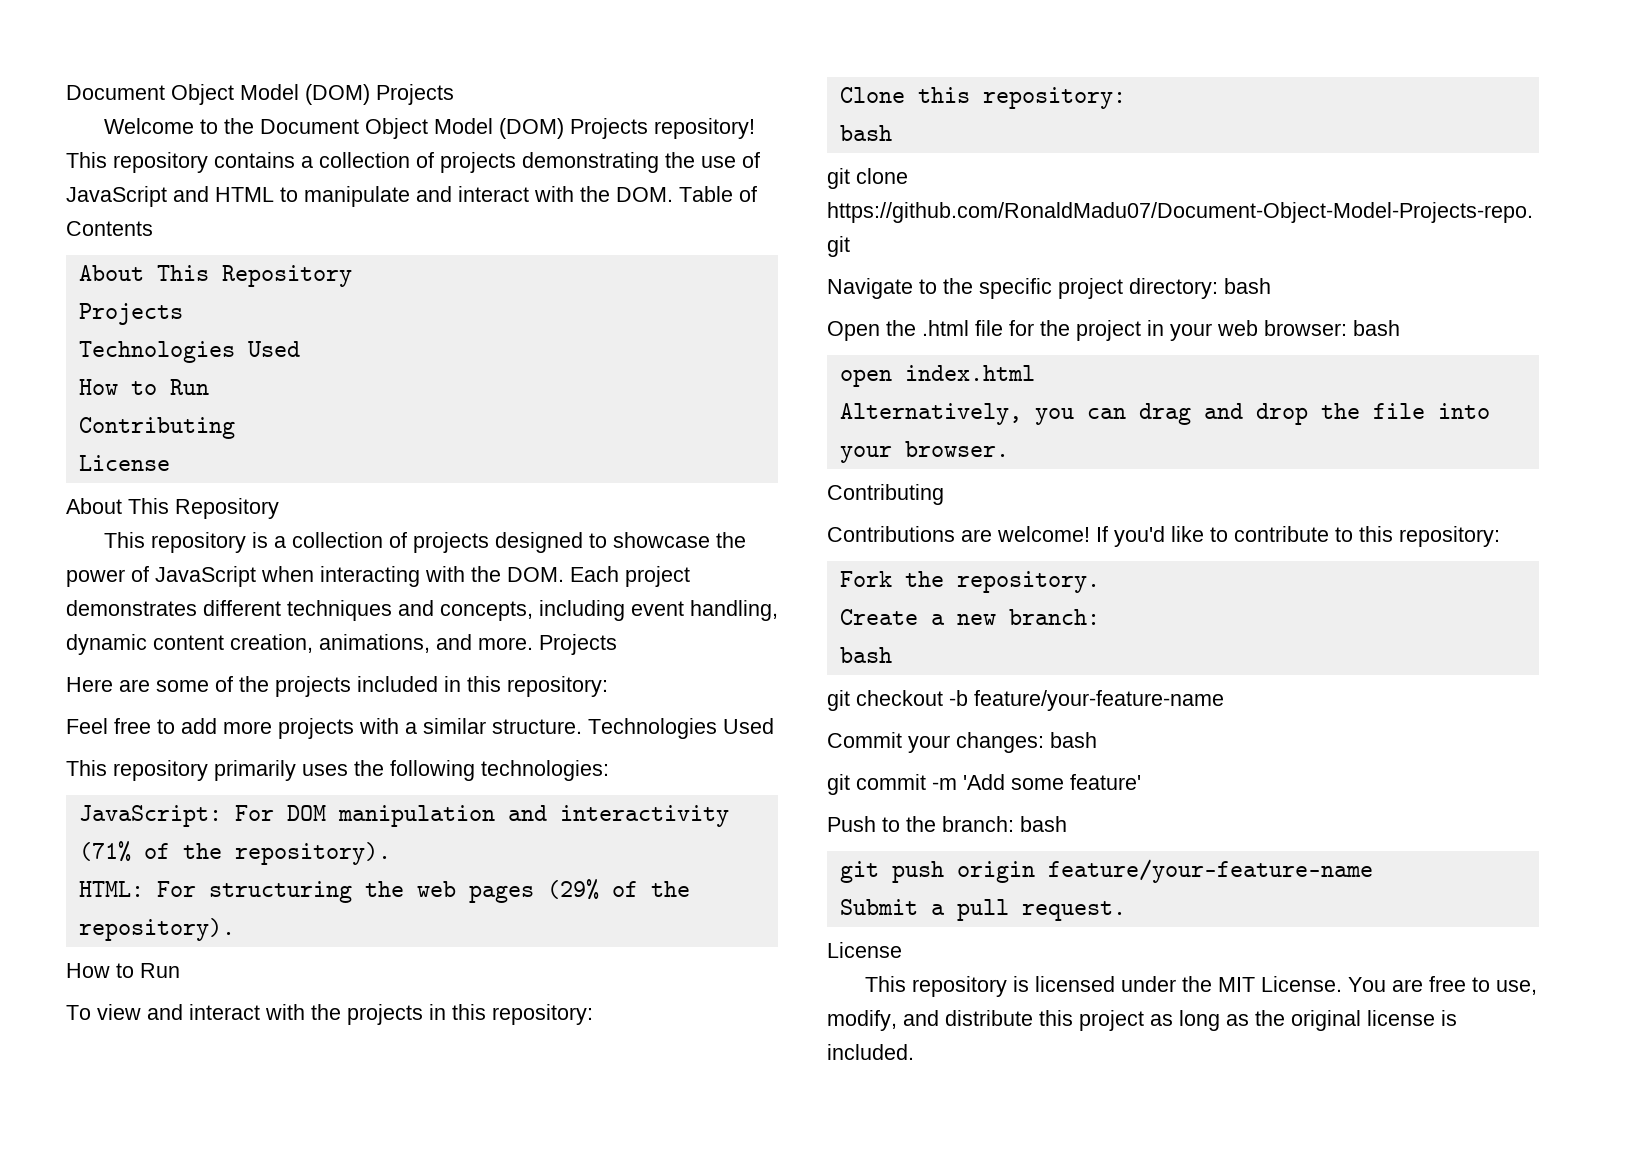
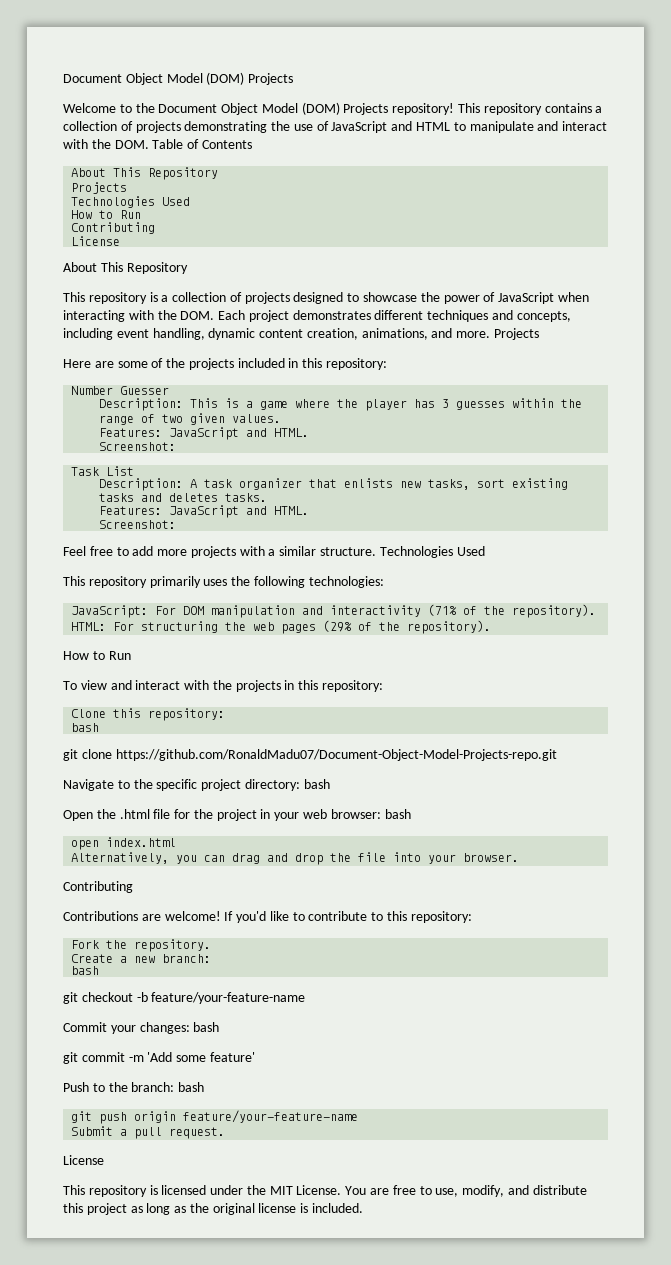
(608, 686) none -> [71,386,170,395] [99,398,583,411] [99,413,282,425] [99,427,310,440] [99,442,177,451] [71,466,135,476] [99,478,569,491] [99,493,268,502] [99,505,310,518] [99,520,177,529] // Number Guesser // Description: This is a game where the player has 3 guesses within the range of two given values. // Features: JavaScript and HTML. // Screenshot: // Task List // Description: A task organizer that enlists new tasks, sort existing tasks and deletes tasks. // Features: JavaScript and HTML. // Screenshot:

